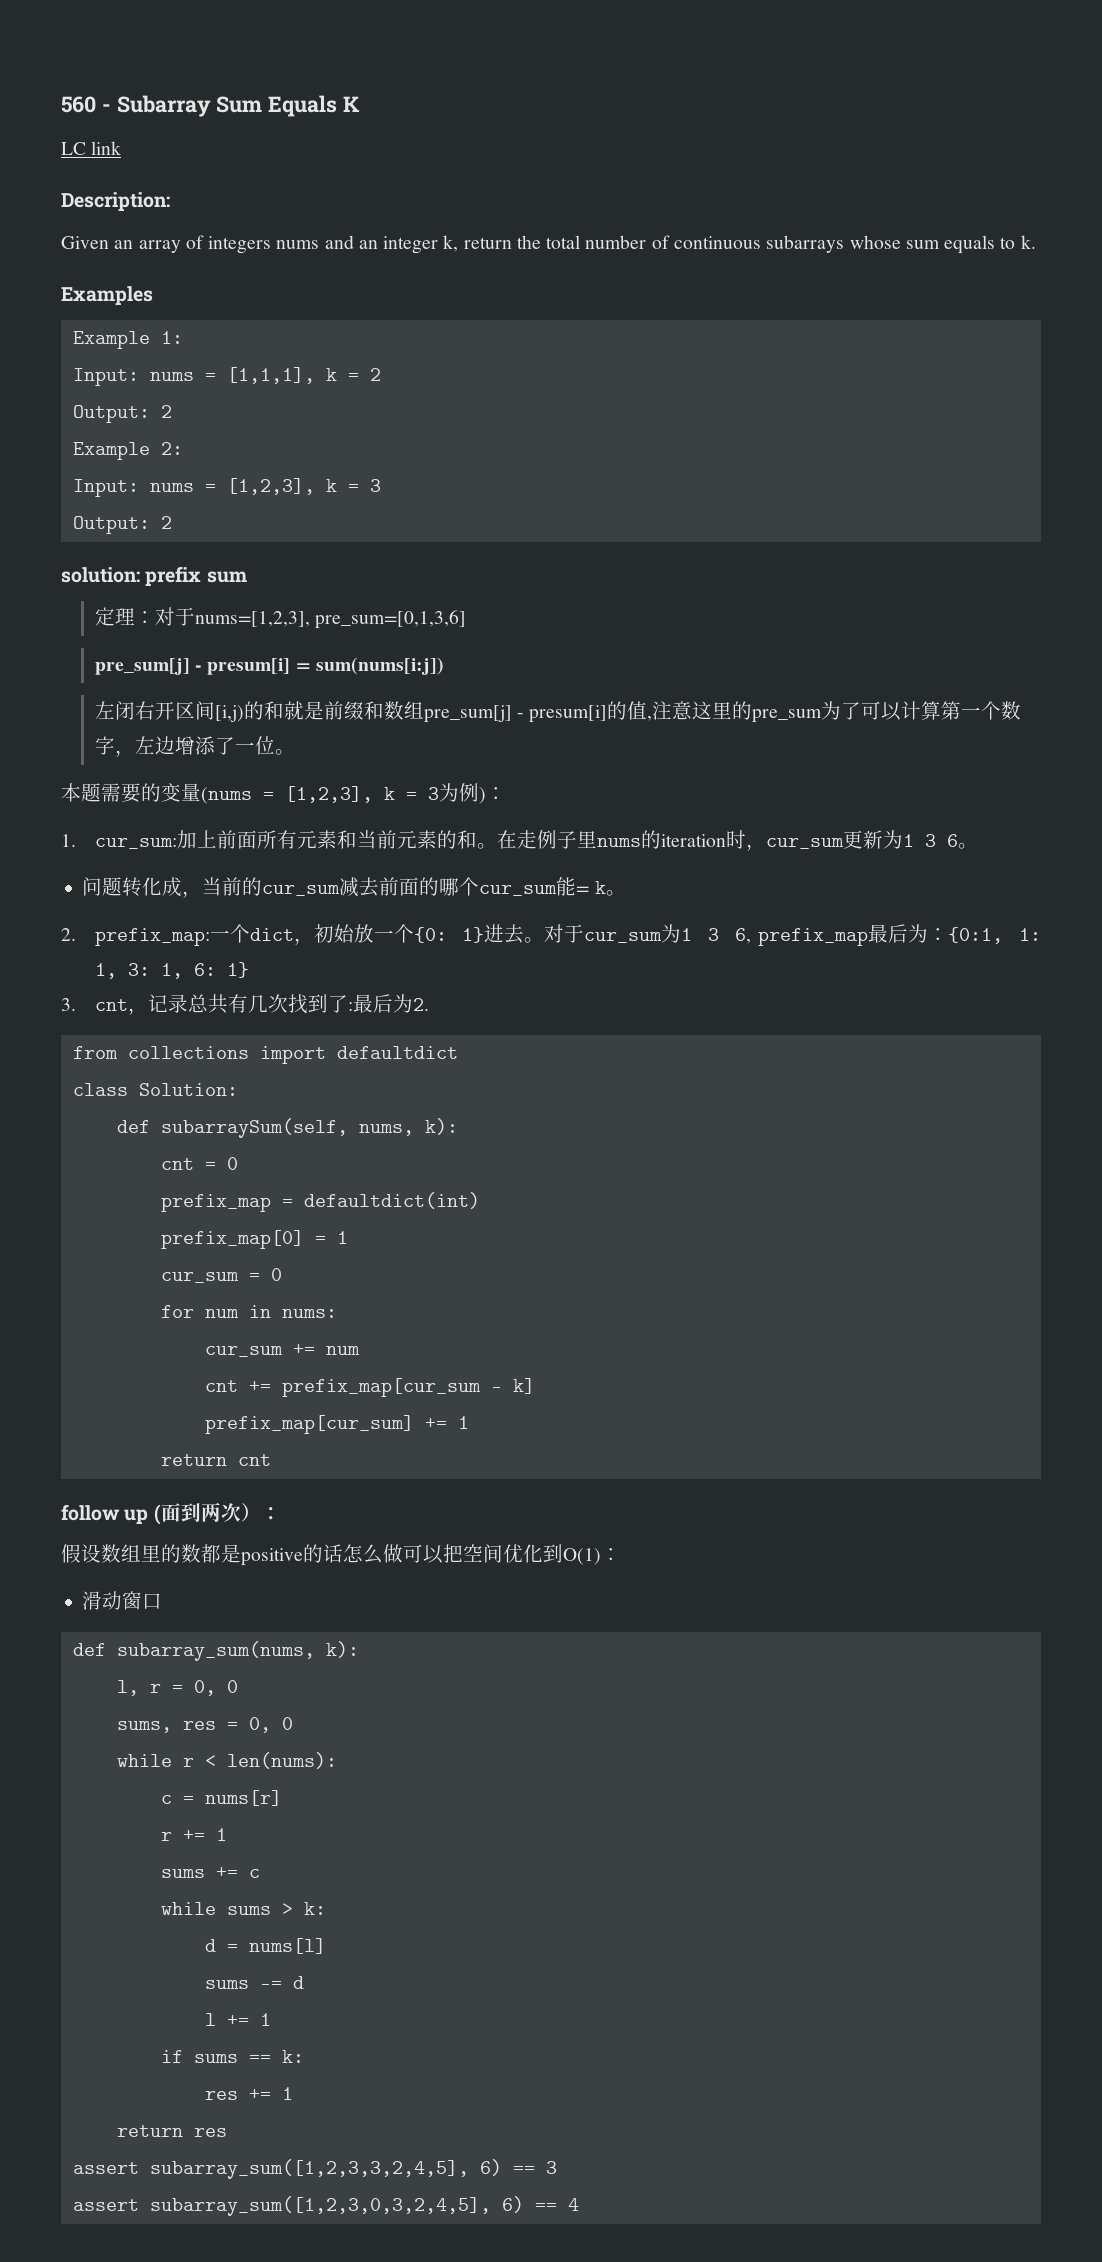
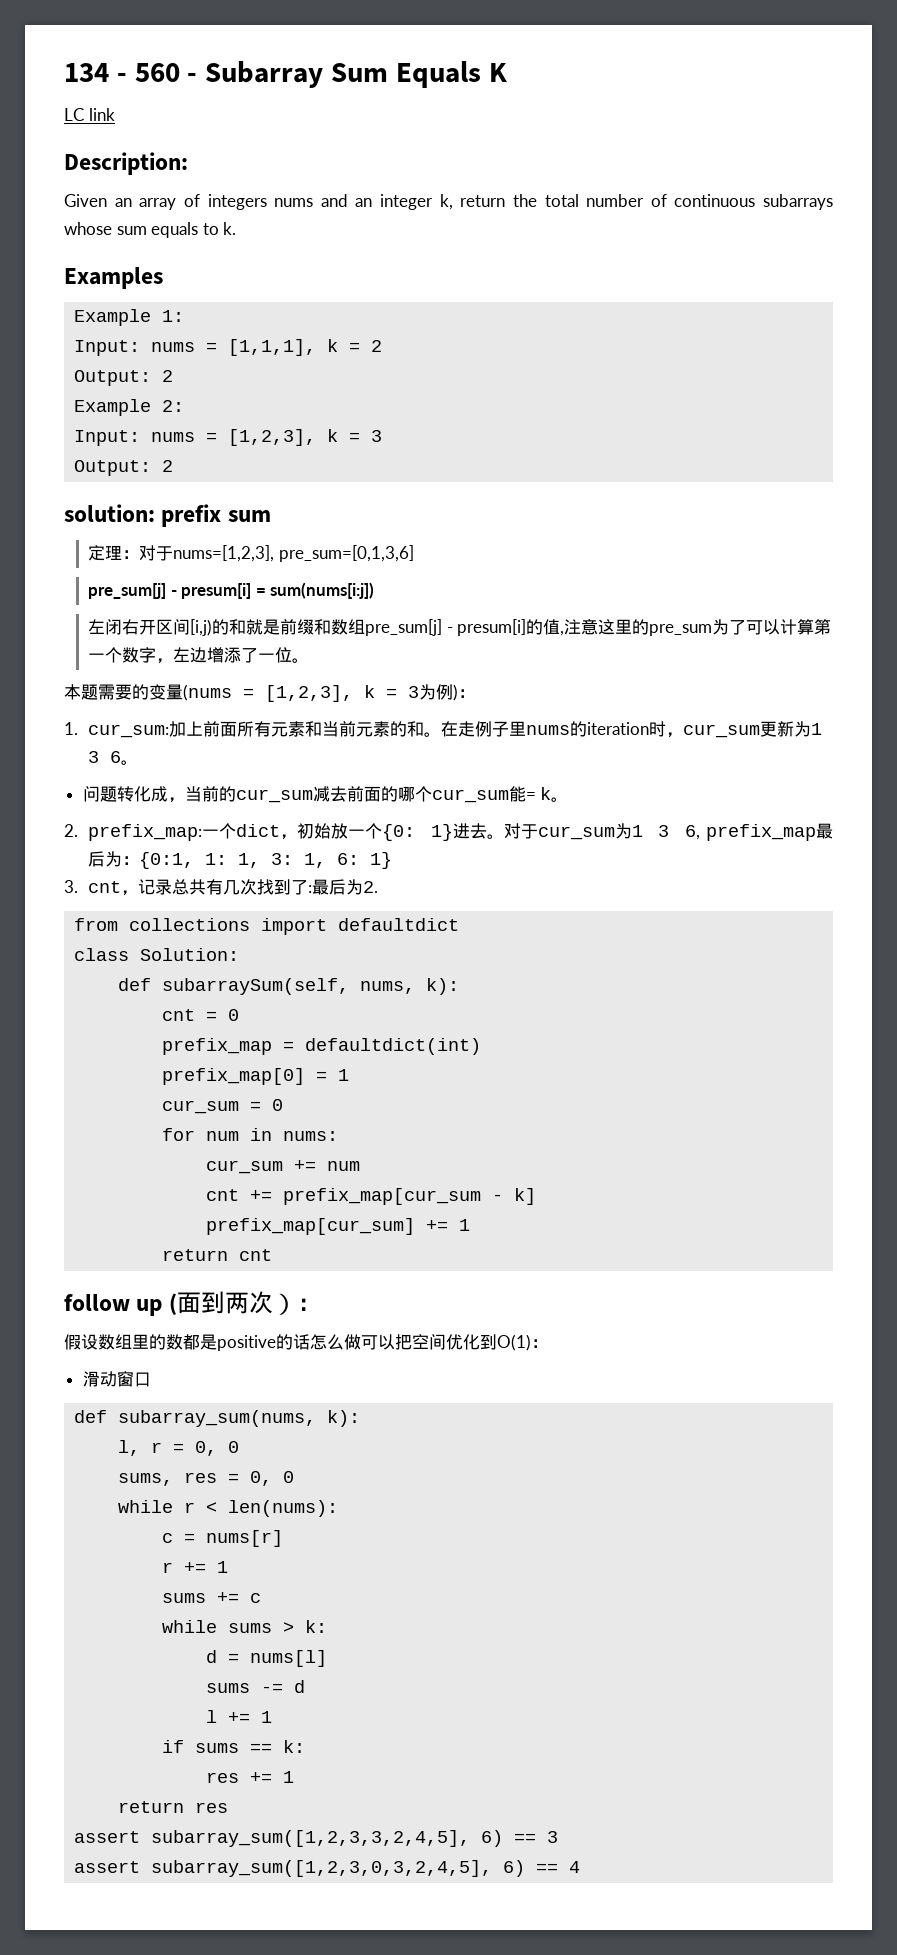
(61, 104) none -> [64,63,127,82] 134 -

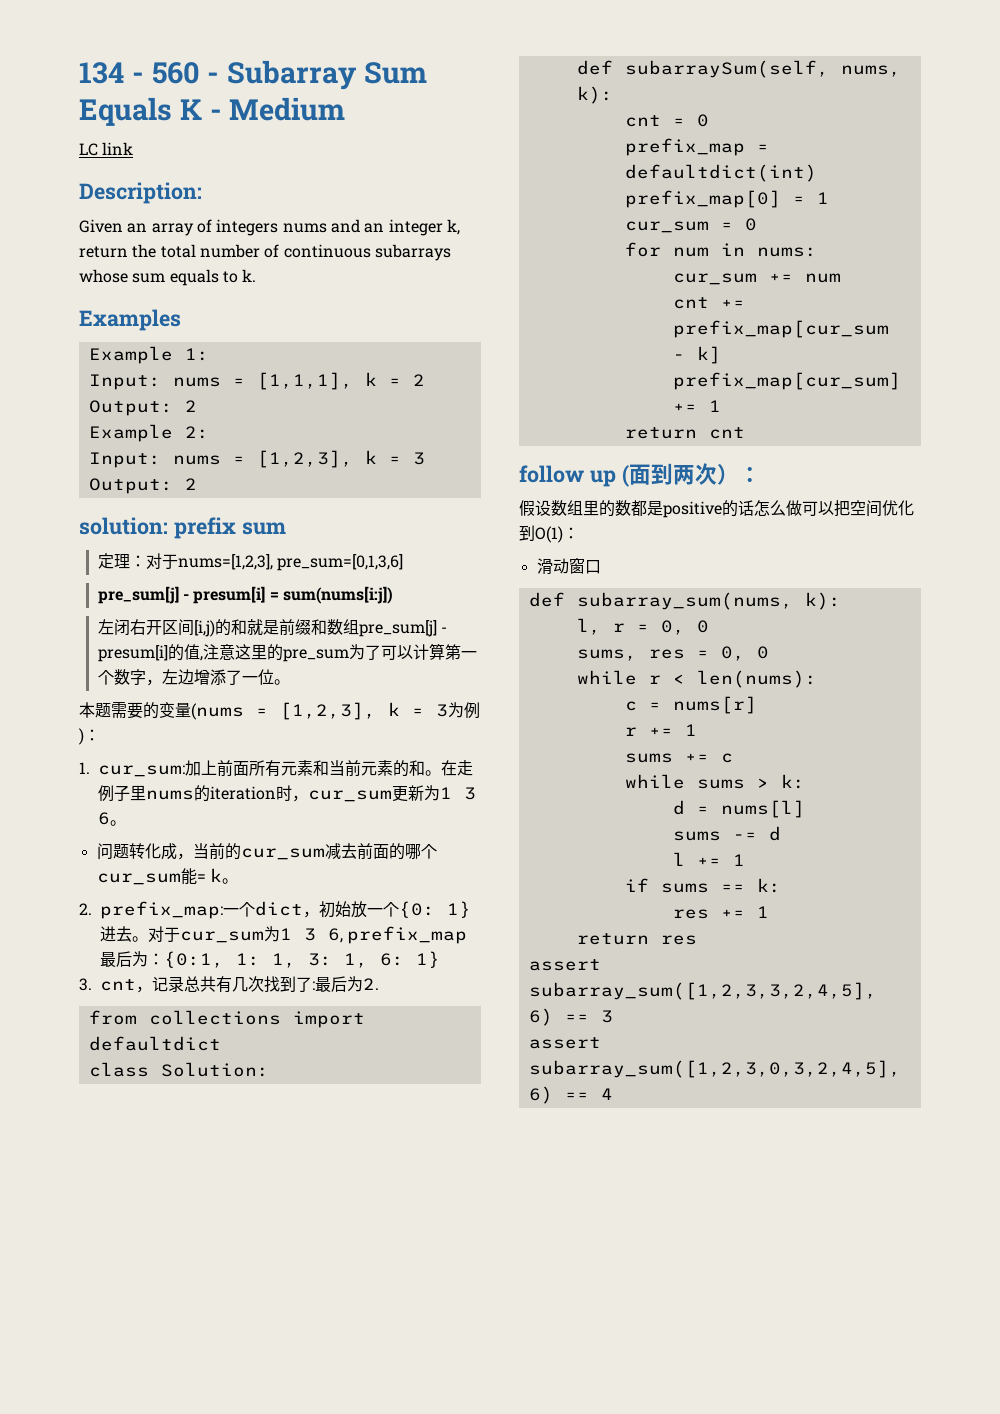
(507, 72) none -> [209,97,346,121] - Medium

